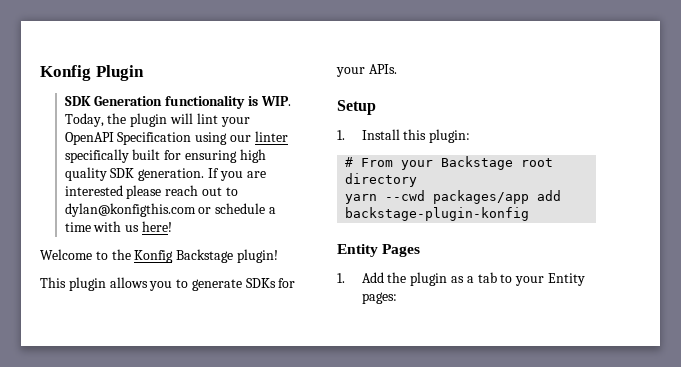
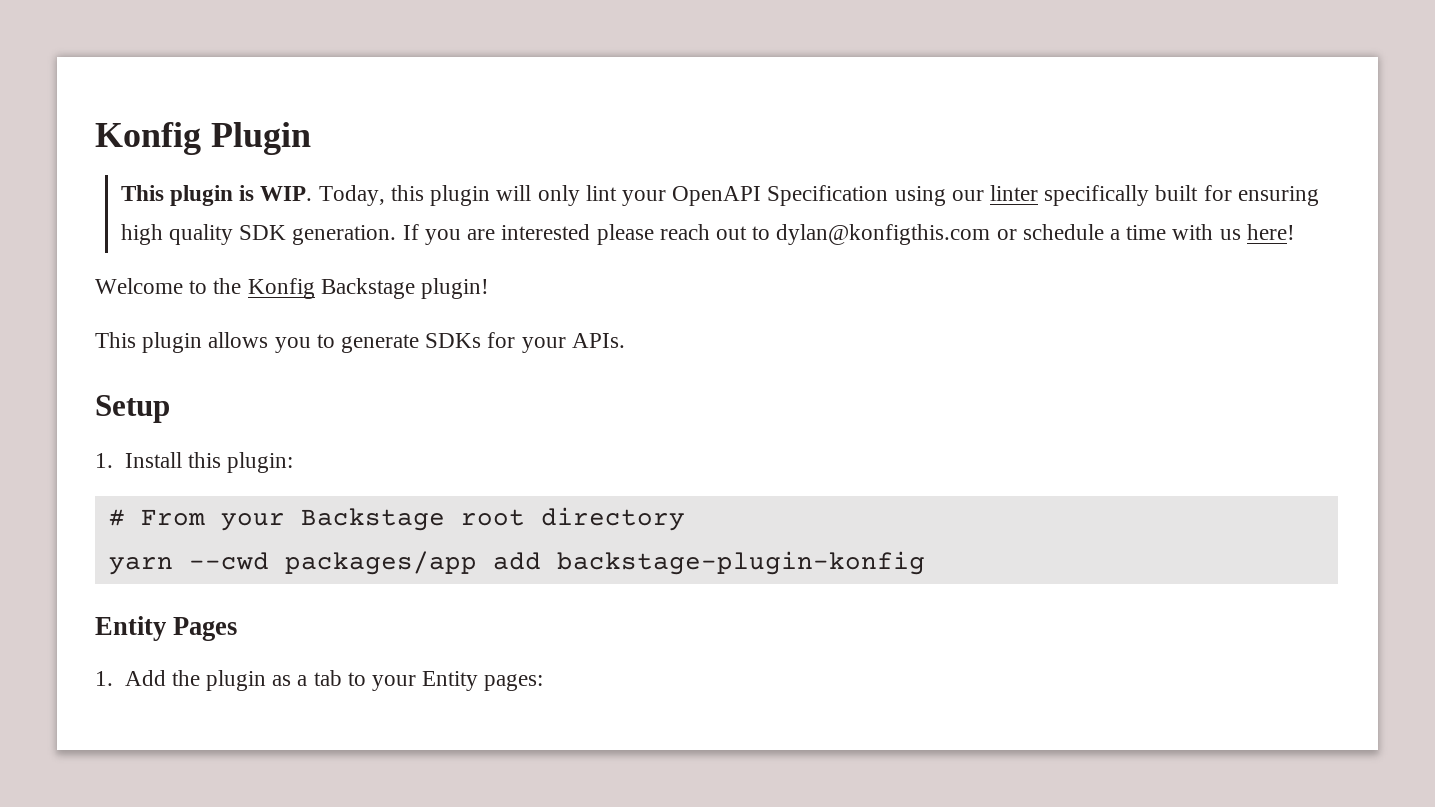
[64,95,246,109] SDK Generation functionality -> [120,185,234,206] This plugin
[107,113,127,124] the -> [390,185,424,201] this
(193, 118) none -> [537,185,580,206] only

